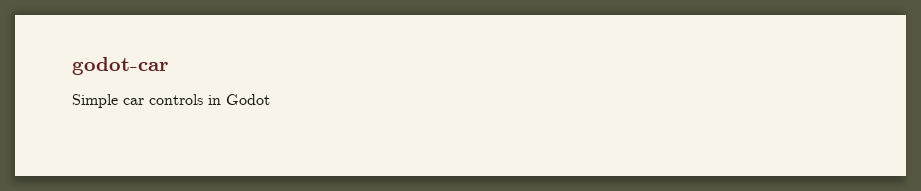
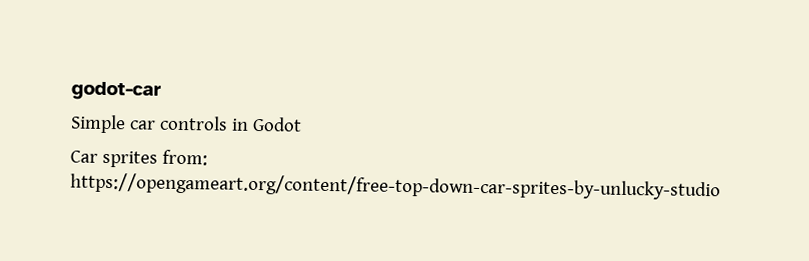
(270, 99) none -> [70,149,208,168] [70,172,721,201] // Car sprites from: https://opengameart.org/content/free-top-down-car-sprites-by-unlucky-studio

